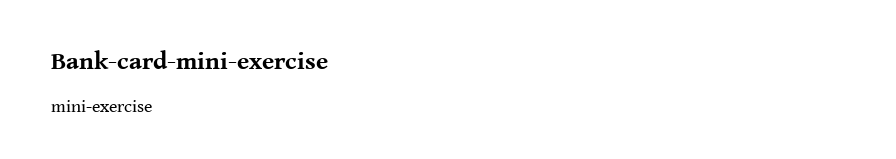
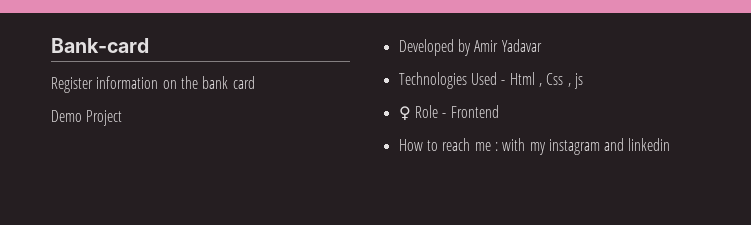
[51,50,328,69] [51,100,152,112] Bank-card-mini-exercise // mini-exercise -> [51,38,149,53] [51,76,255,93] [51,110,123,126] [398,39,542,56] [398,72,583,89] [398,105,499,121] [398,138,671,155] Bank-card // Register information on the bank card // Demo Project // Developed by Amir Yadavar // Technologies Used - Html , Css , js // ♀ Role - Frontend // How to reach me : with my instagram and linkedin

